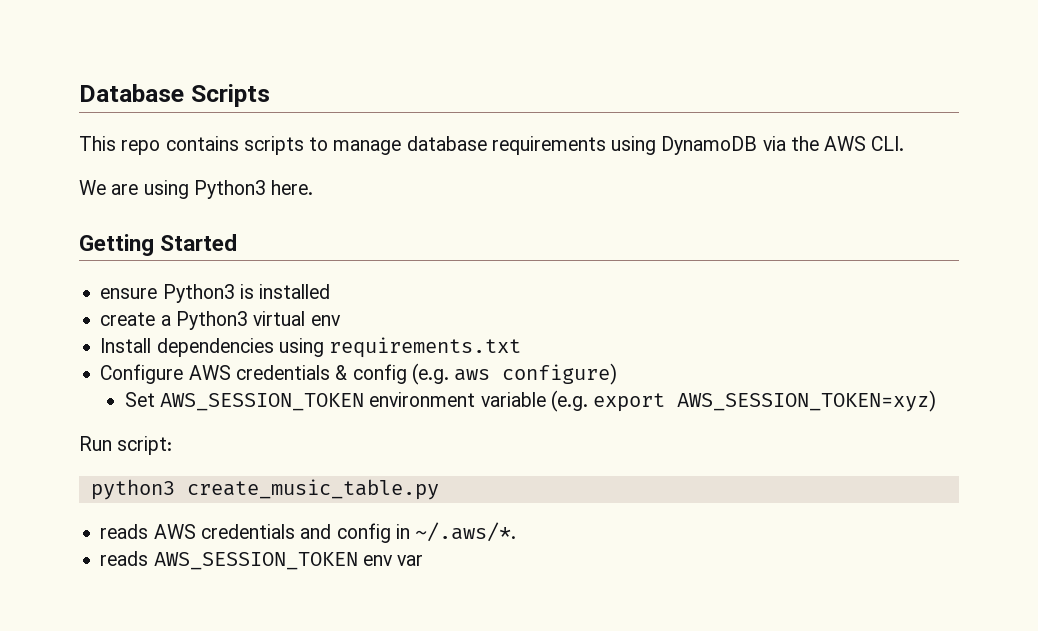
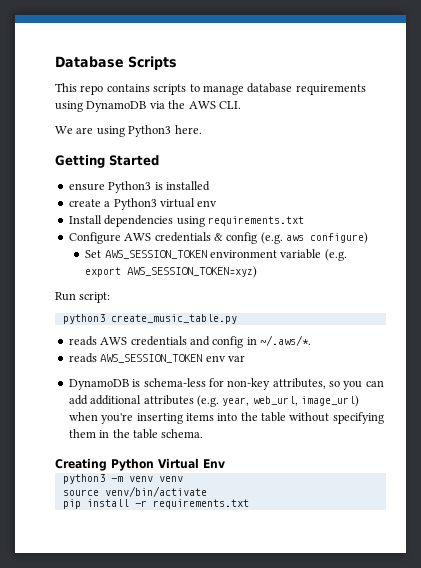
(424, 560) none -> [68,378,384,390] [68,395,359,407] [68,412,384,424] [68,429,204,439] [55,458,225,471] [62,474,183,484] [62,486,207,497] [62,499,249,509] // DynamoDB is schema-less for non-key attributes, so you can add additional attributes (e.g. year, web_url, image_url) when you're inserting items into the table without specifying them in the table schema. // Creating Python Virtual Env // python3 -m venv venv // source venv/bin/activate // pip install -r requirements.txt

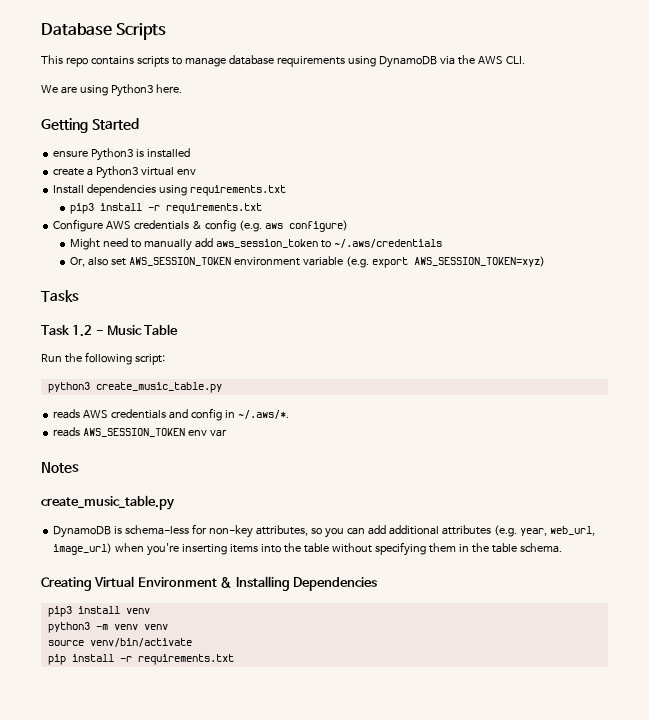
(304, 221) none -> [69,203,262,214] // pip3 install -r requirements.txt
[85,250,102,258] Set -> [69,238,442,251] [69,257,126,267] Might need to manually add aws_session_token to ~/.aws/credentials // Or, also set
(258, 272) none -> [41,290,79,302] [41,324,179,337] // Tasks // Task 1.2 - Music Table
(76, 296) none -> [64,352,132,365] the following
(245, 358) none -> [41,462,79,473] [41,495,175,510] // Notes // create_music_table.py
[111,458,225,471] Python Virtual Env -> [94,576,377,591] [47,606,150,617] Virtual Environment & Installing Dependencies // pip3 install venv

